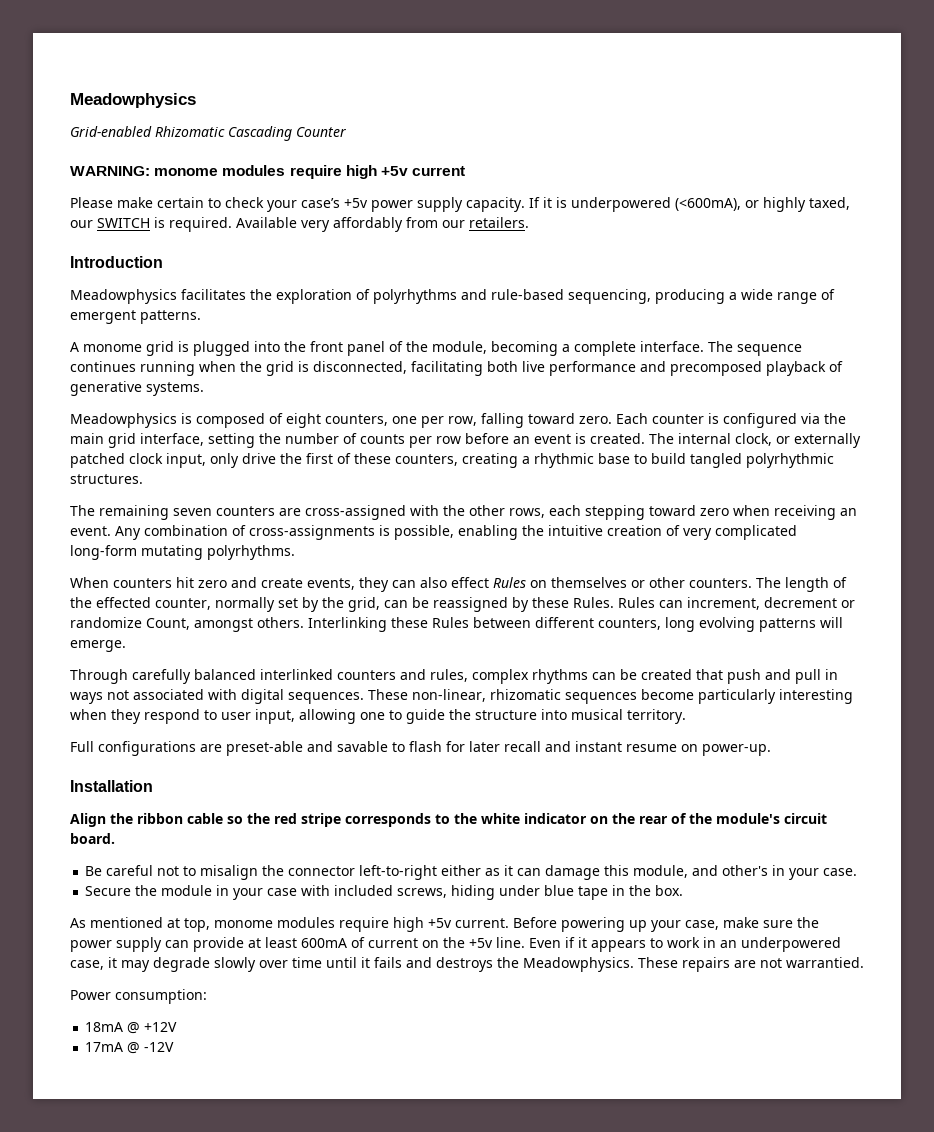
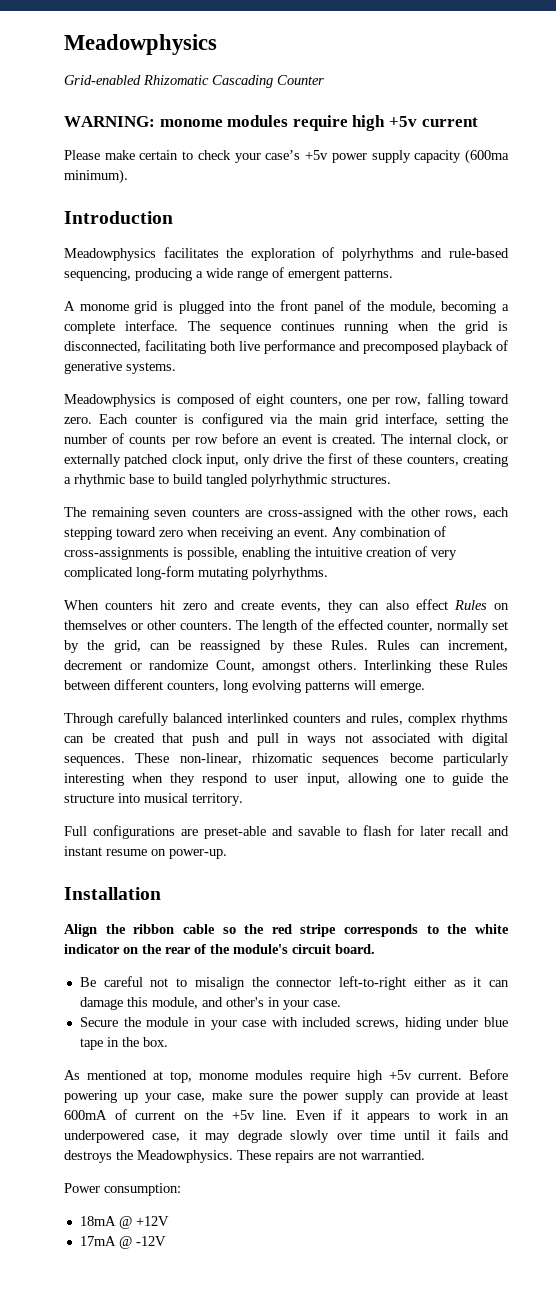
[466,197,850,212] [70,217,529,232] capacity. If it is underpowered (<600mA), or highly taxed, our SWITCH is required. Available very affordably from our retailers. -> [414,149,510,164] [64,169,128,184] capacity (600ma minimum).

